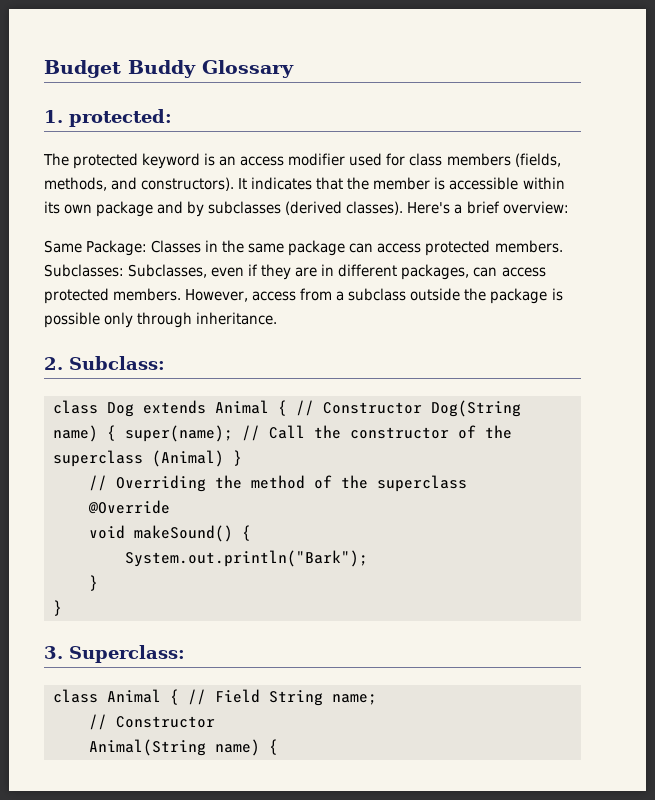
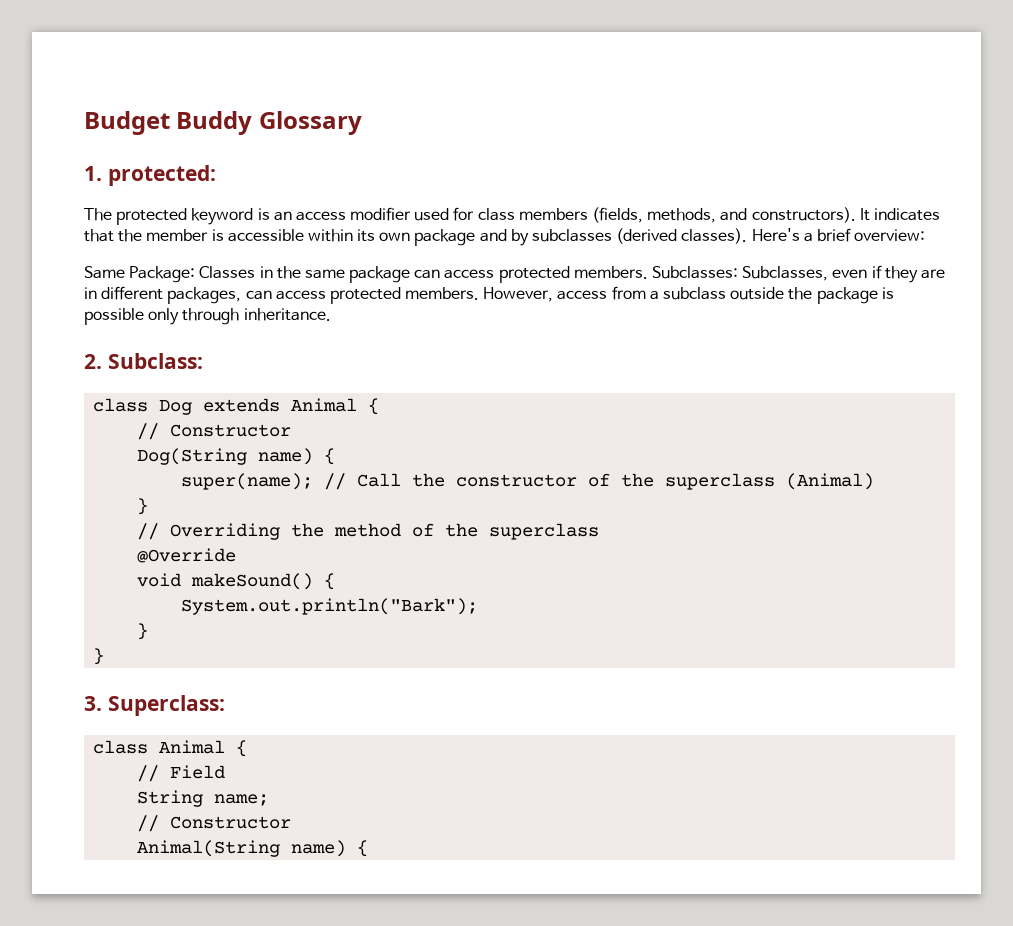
[296,400,422,416] // Constructor -> [137,423,292,440] // // Constructor //
(116, 433) none -> (336, 456) //
(224, 458) none -> (875, 481) //
(179, 697) none -> (248, 748) //
(260, 696) none -> (226, 772) //

